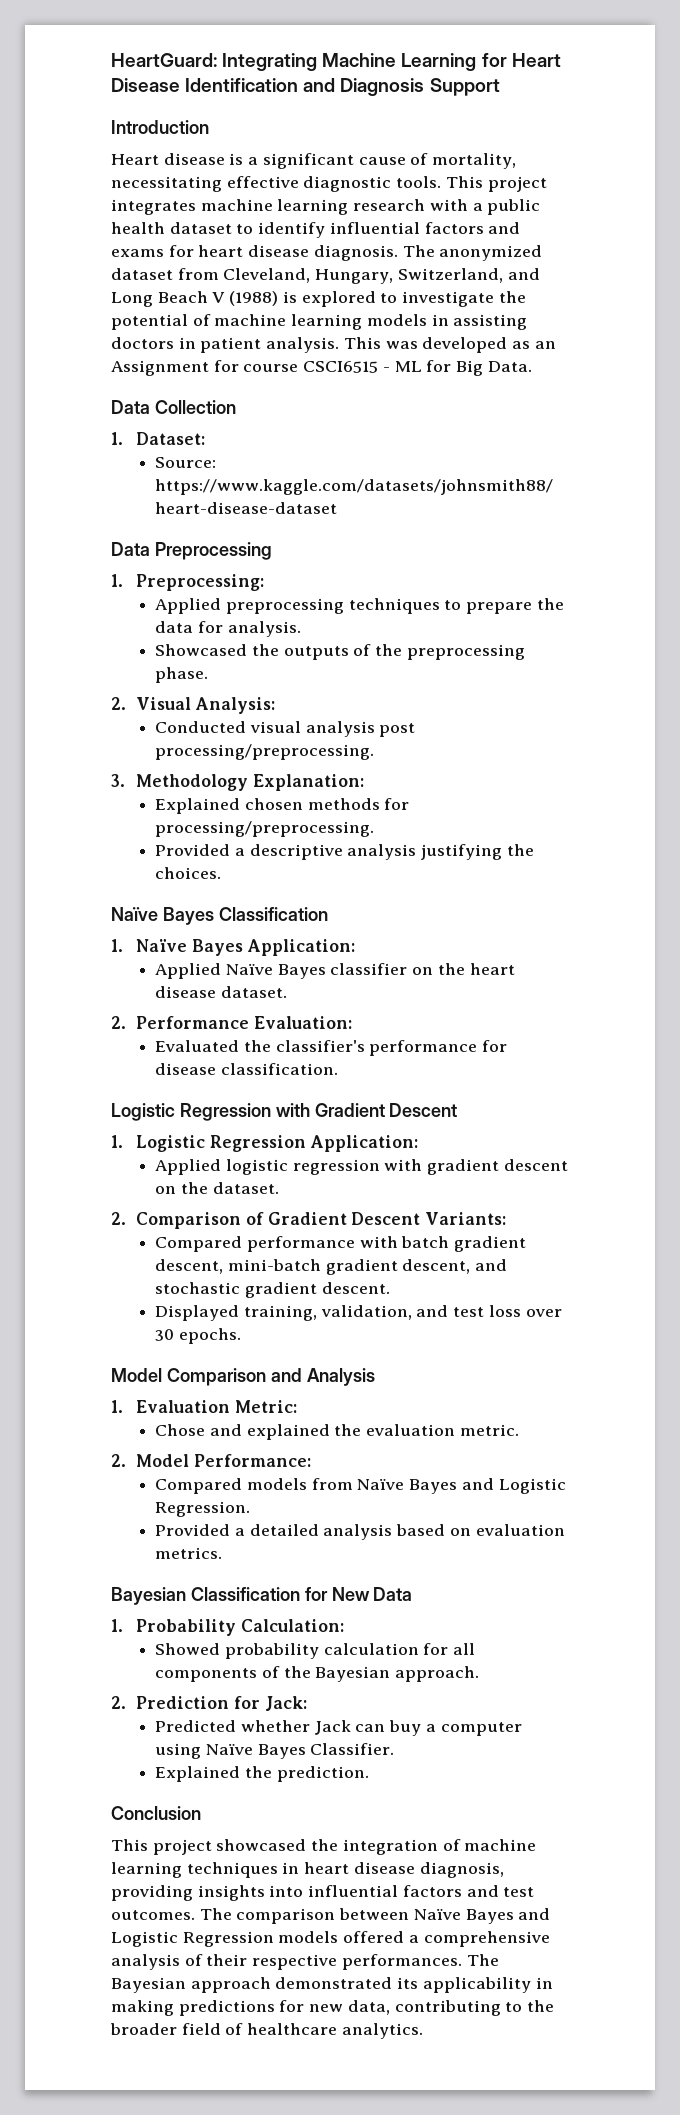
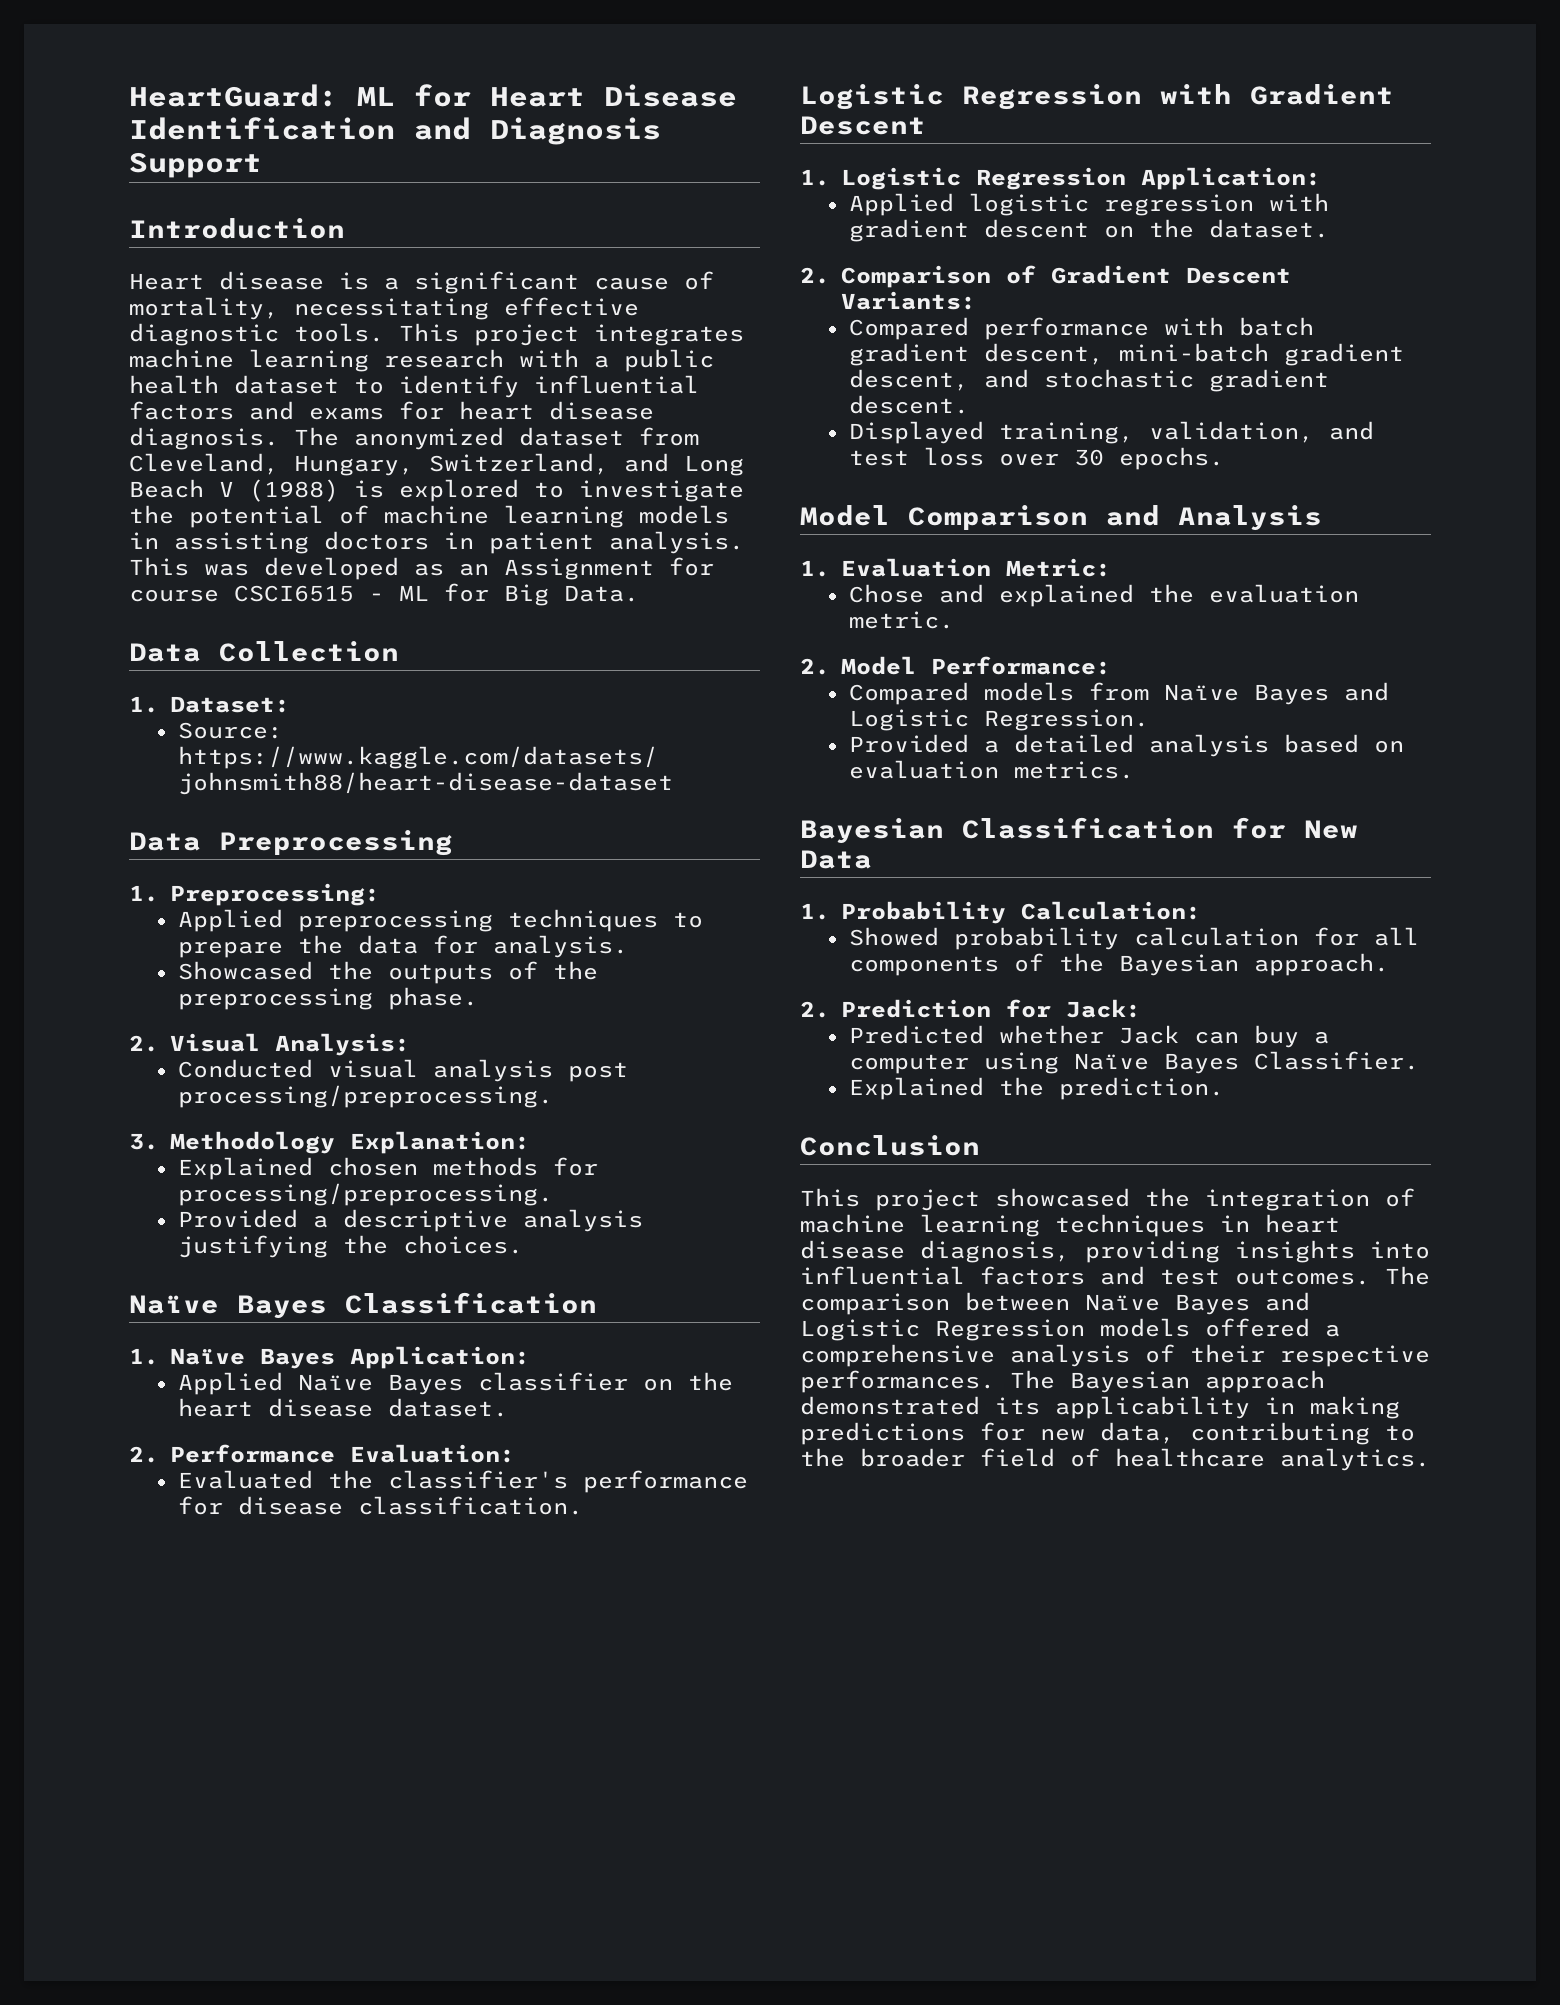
[222,53,477,71] Integrating Machine Learning -> [357,87,395,106] ML

